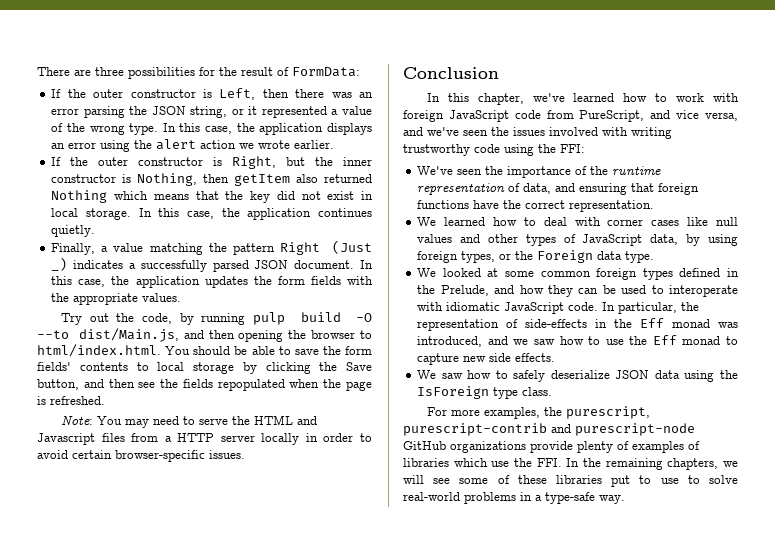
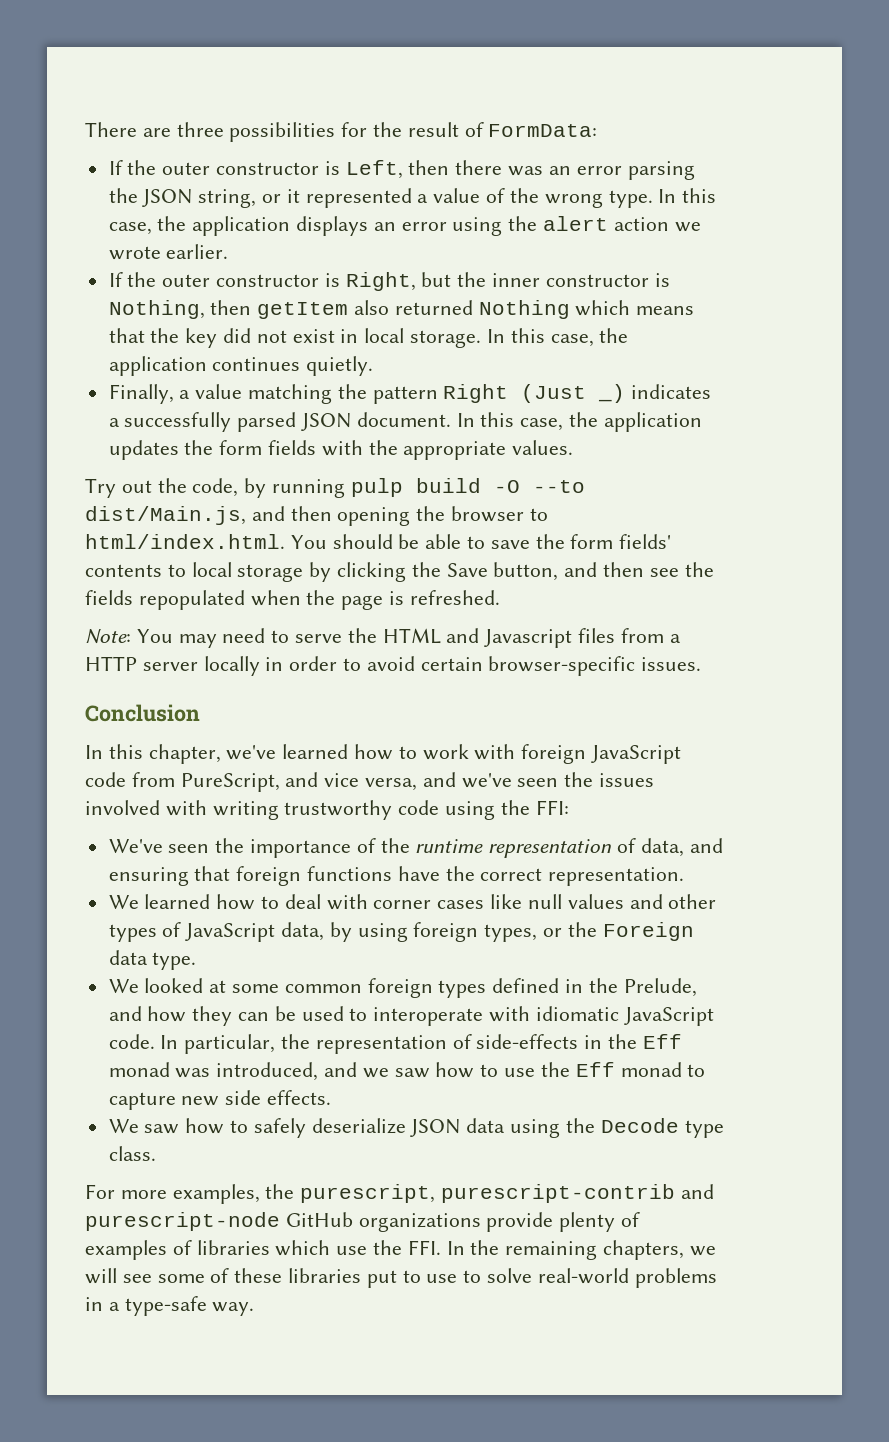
[417,386,490,399] IsForeign -> [600,1118,679,1133] Decode

